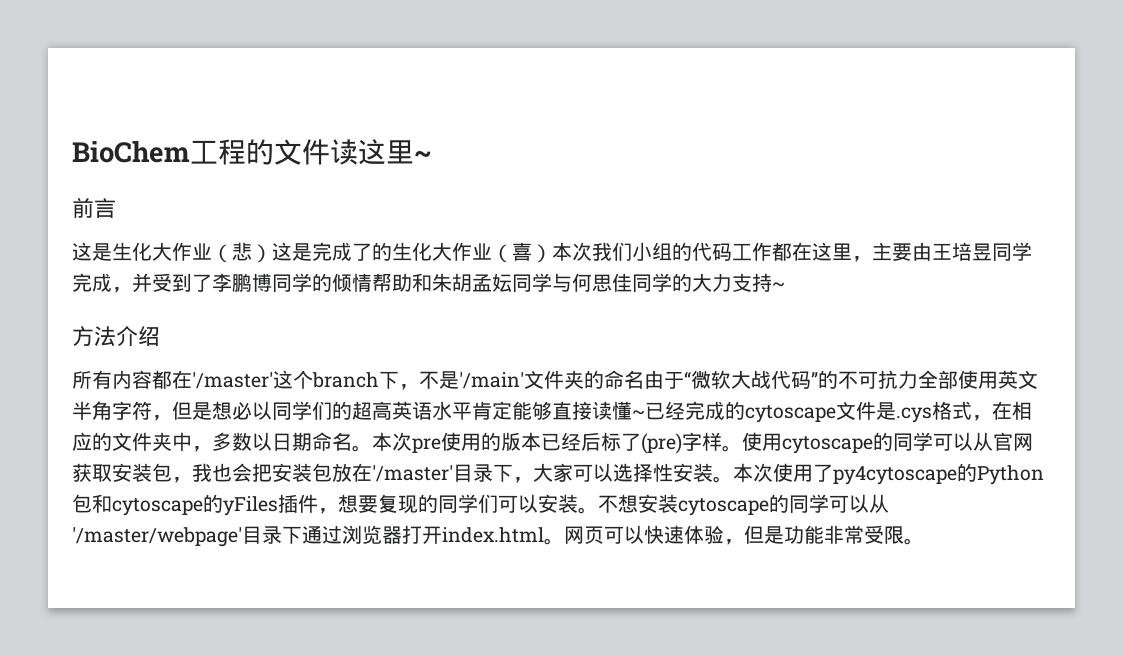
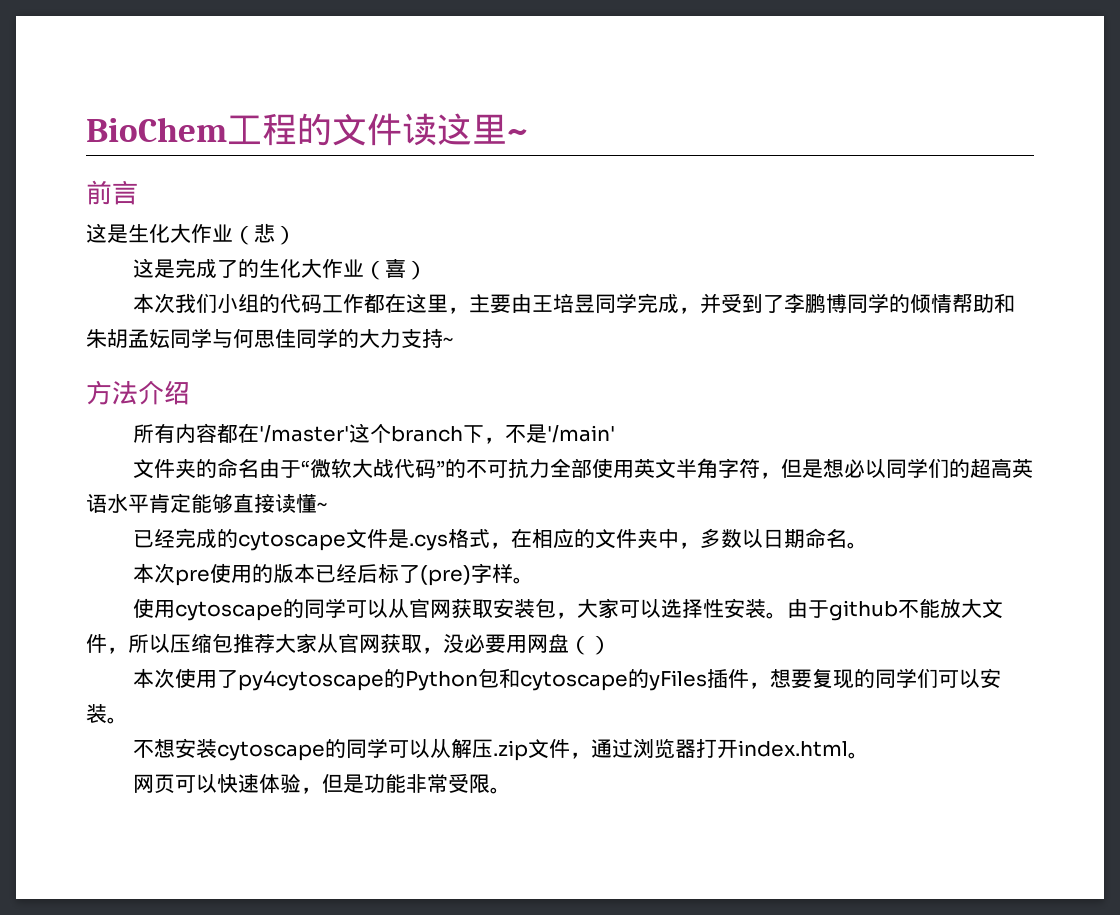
(272, 253) none -> (296, 235) //
(552, 253) none -> (428, 270) //
(524, 380) none -> (616, 434) //
(645, 414) none -> (327, 506) //
(372, 448) none -> (869, 545) //
(742, 448) none -> (535, 580) //
[192,463,533,483] 我也会把安装包放在'/master'目录下， -> (578, 615) none
(733, 479) none -> [787,598,1004,621] [86,633,611,655] 由于github不能放大文件，所以压缩包推荐大家从官网获取，没必要用网盘（） //
(598, 510) none -> (128, 720) //
[72,526,302,547] '/master/webpage'目录下 -> [451,738,592,761] 解压.zip文件，
(564, 541) none -> (870, 755) //

